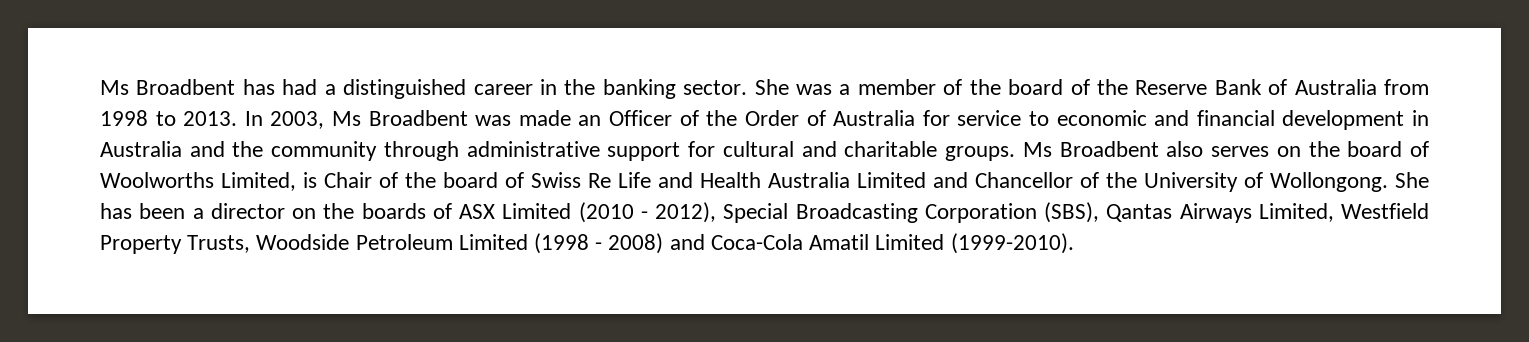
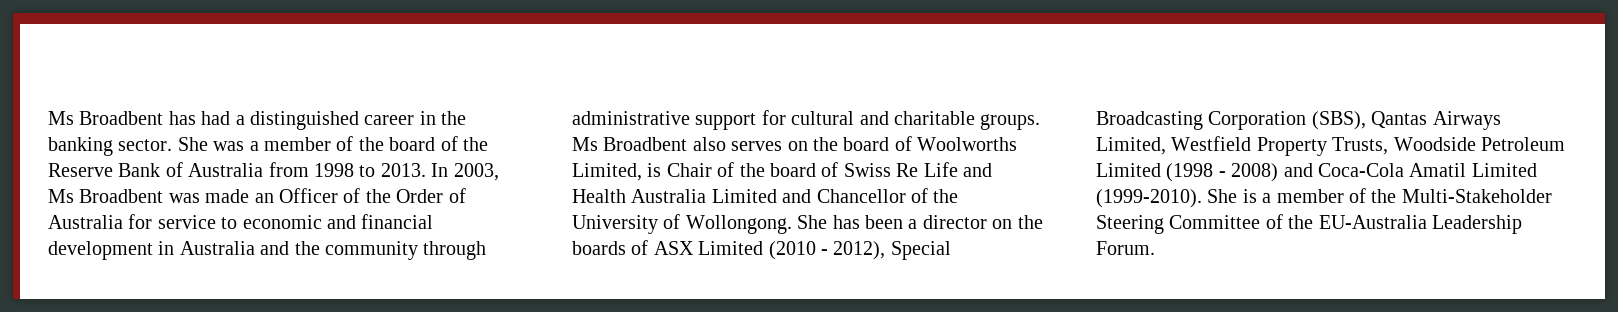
(1074, 243) none -> [1207,188,1552,203] [1096,214,1522,234] [1096,241,1155,255] She is a member of the Multi-Stakeholder Steering Committee of the EU-Australia Leadership Forum.

